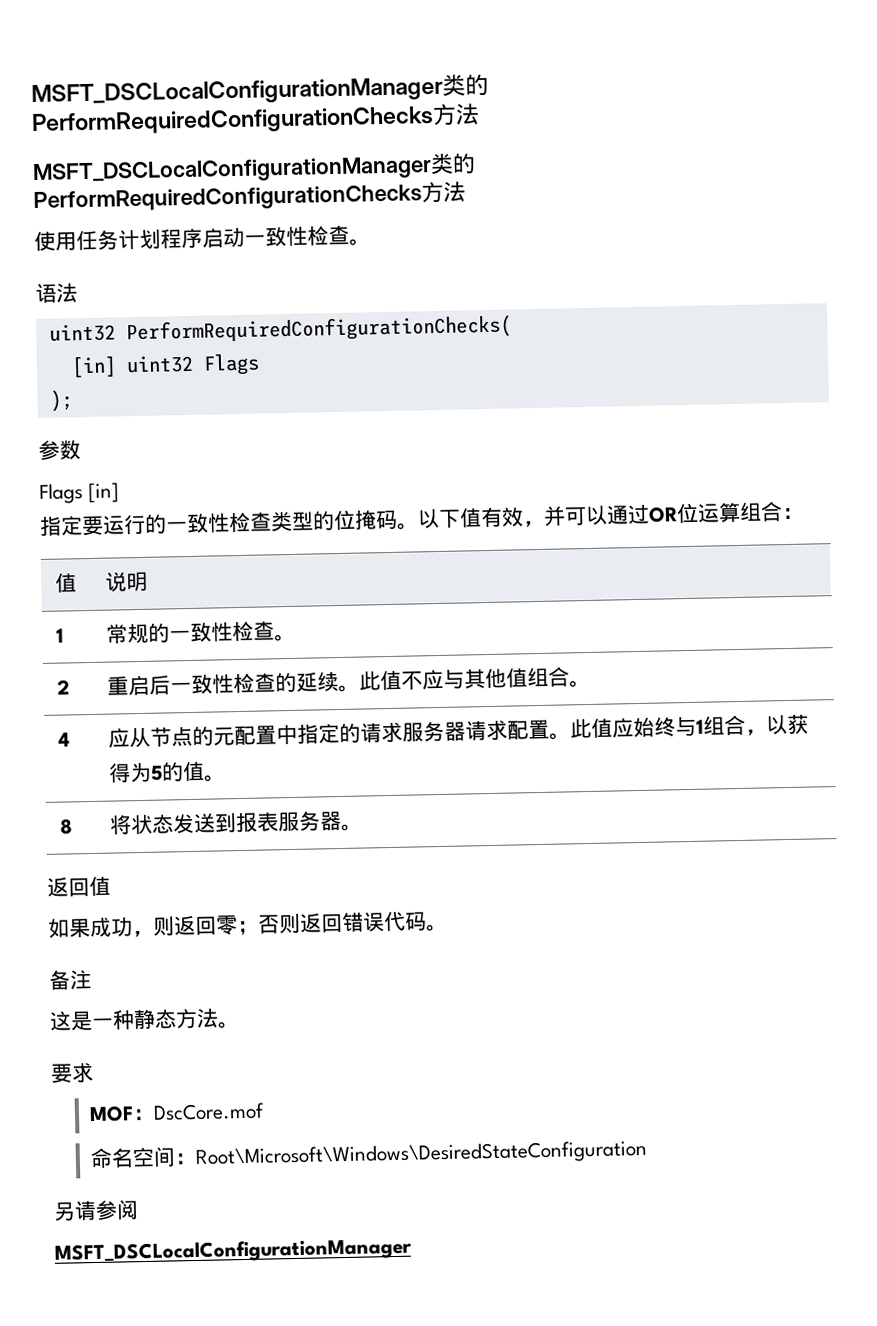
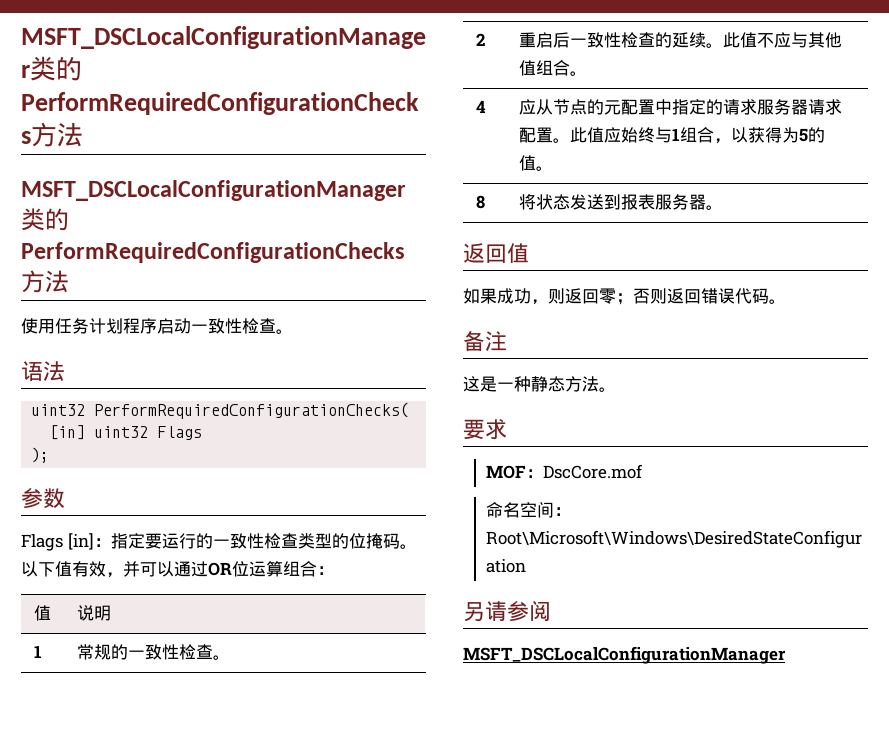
(119, 493) // -> [93,538,111,547] ：

